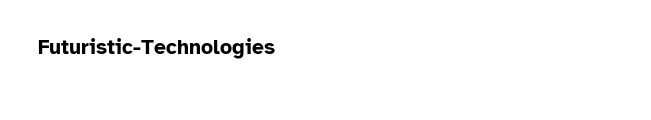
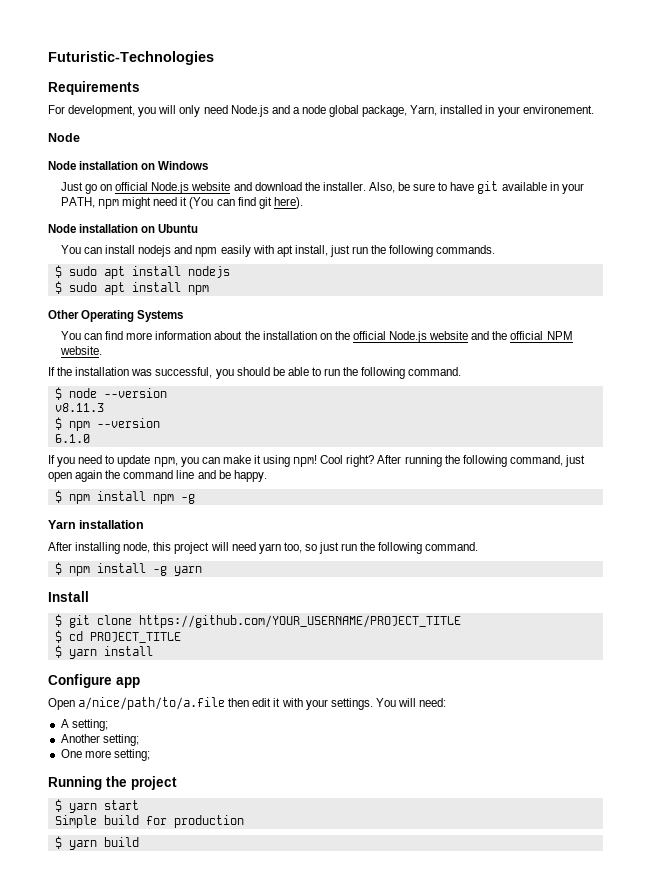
(275, 48) none -> [48,81,140,95] [48,105,594,117] [48,133,80,142] [48,161,209,170] [60,181,584,194] [60,197,303,209] [48,224,199,233] [60,245,496,257] [54,265,230,279] [54,281,209,295] [48,310,184,322] [60,331,573,343] [59,346,102,355] [48,367,462,379] [54,387,167,400] [54,403,104,412] [54,417,160,431] [54,434,90,443] [48,455,585,467] [48,470,267,482] [54,490,195,504] [48,520,145,529] [48,542,479,554] [54,562,202,576] [48,591,89,602] [54,614,461,628] [54,630,181,643] [54,645,153,659] [48,674,140,688] [48,697,447,710] [60,719,108,731] [60,734,139,746] [60,749,150,761] [48,776,177,790] [54,799,139,813] [54,815,244,828] [54,836,139,850] // Requirements // For development, you will only need Node.js and a node global package, Yarn, installed in your environement. // Node // Node installation on Windows // Just go on official Node.js website and download the installer. Also, be sure to have git available in your PATH, npm might need it (You can find git here). // Node installation on Ubuntu // You can install nodejs and npm easily with apt install, just run the following commands. // $ sudo apt install nodejs // $ sudo apt install npm // Other Operating Systems // You can find more information about the installation on the official Node.js website and the official NPM website. // If the installation was successful, you should be able to run the following command. // $ node --version // v8.11.3 // $ npm --version // 6.1.0 // If you need to update npm, you can make it using npm! Cool right? After running the following command, just open again the command line and be happy. // $ npm install npm -g // Yarn installation // After installing node, this project will need yarn too, so just run the following command. // $ npm install -g yarn // Install // $ git clone https://github.com/YOUR_USERNAME/PROJECT_TITLE // $ cd PROJECT_TITLE // $ yarn install // Configure app // Open a/nice/path/to/a.file then edit it with your settings. You will need: // A setting; // Another setting; // One more setting; // Running the project // $ yarn start // Simple build for production // $ yarn build

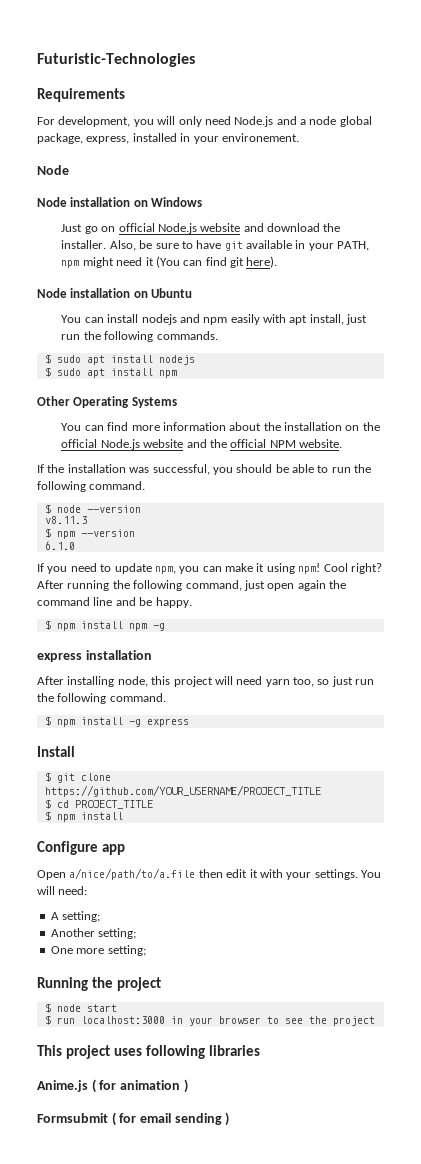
[410,105,438,116] Yarn, -> [86,136,130,144] express,
[48,520,76,529] Yarn -> [37,653,82,662] express
[173,566,202,576] yarn -> [146,718,189,727] express
[68,649,97,659] yarn -> [56,814,75,822] npm
[68,803,97,813] yarn -> [56,1004,81,1012] node
[54,815,244,828] [54,836,139,850] Simple build for production // $ yarn build -> [44,1015,375,1026] [37,1045,260,1059] [37,1079,188,1093] [37,1112,230,1126] $ run localhost:3000 in your browser to see the project // This project uses following libraries // Anime.js ( for animation ) // Formsubmit ( for email sending )

